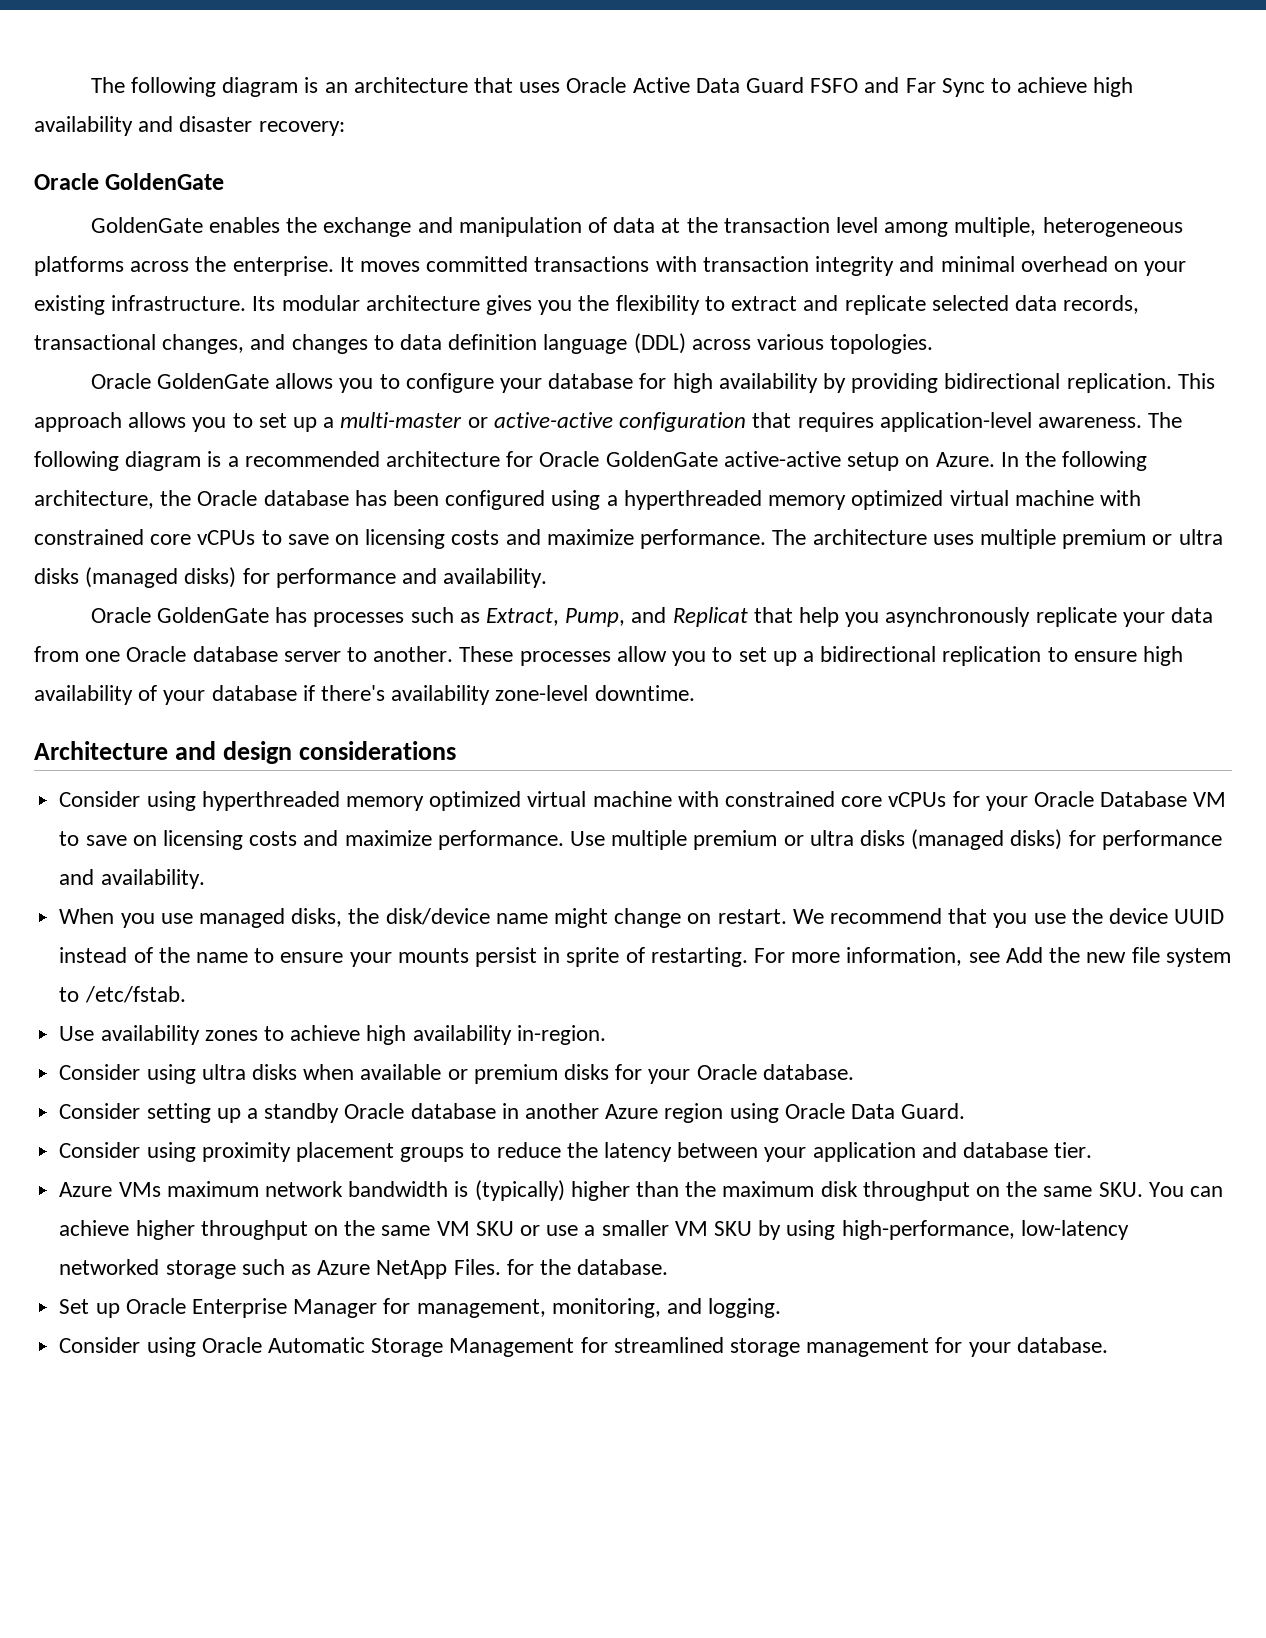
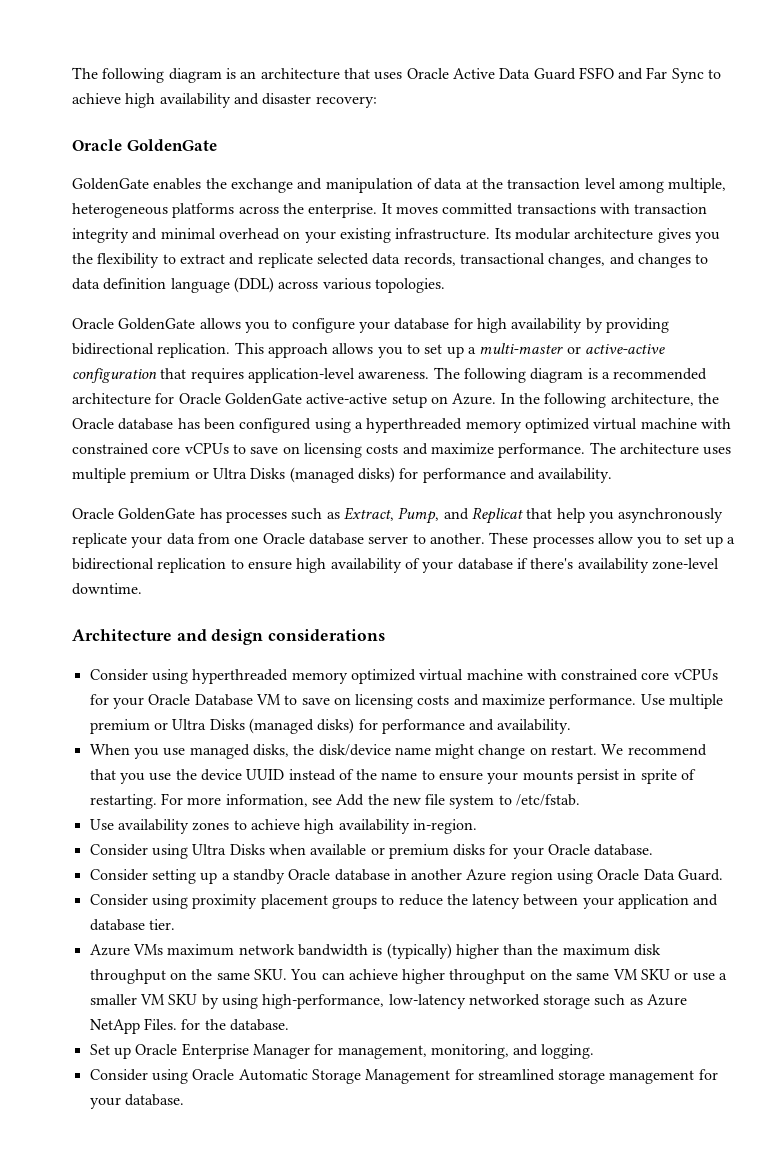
[1178,529,1223,545] [34,568,79,584] ultra disks -> [212,468,286,479] Ultra Disks
[809,830,906,846] ultra disks -> [172,719,245,730] Ultra Disks
[201,1064,297,1080] ultra disks -> [192,844,265,855] Ultra Disks

